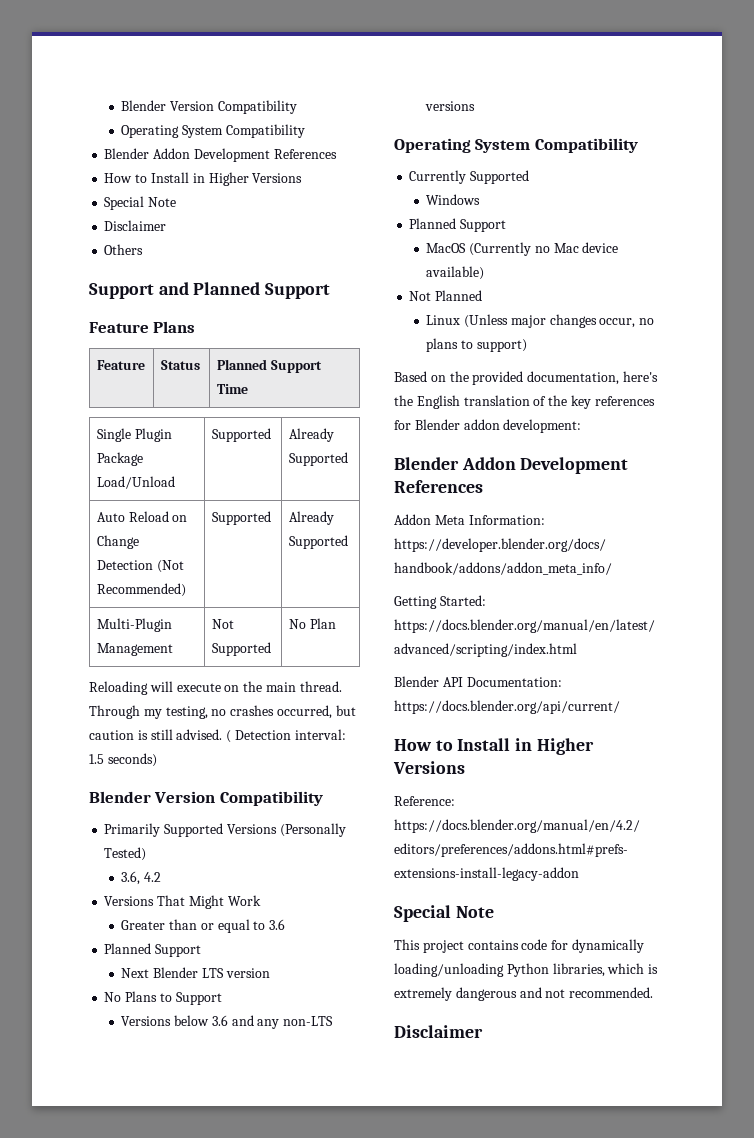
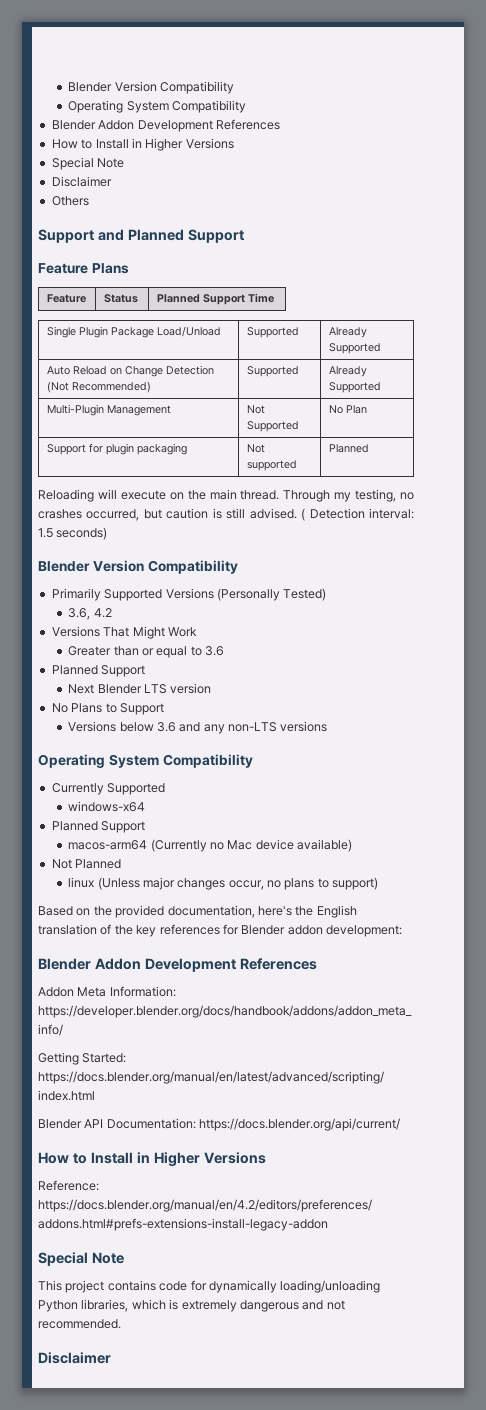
(336, 623) none -> [46,443,187,455] [246,444,265,453] [246,460,297,471] [328,444,369,453] // Support for plugin packaging | Not supported | Planned
[426,194,481,205] [409,218,507,232] [426,243,467,253] Windows // Planned Support // MacOS -> [68,801,146,812] [51,821,146,833] [68,840,148,850] windows-x64 // Planned Support // macos-arm64
[426,315,461,325] Linux -> [68,877,95,888] linux

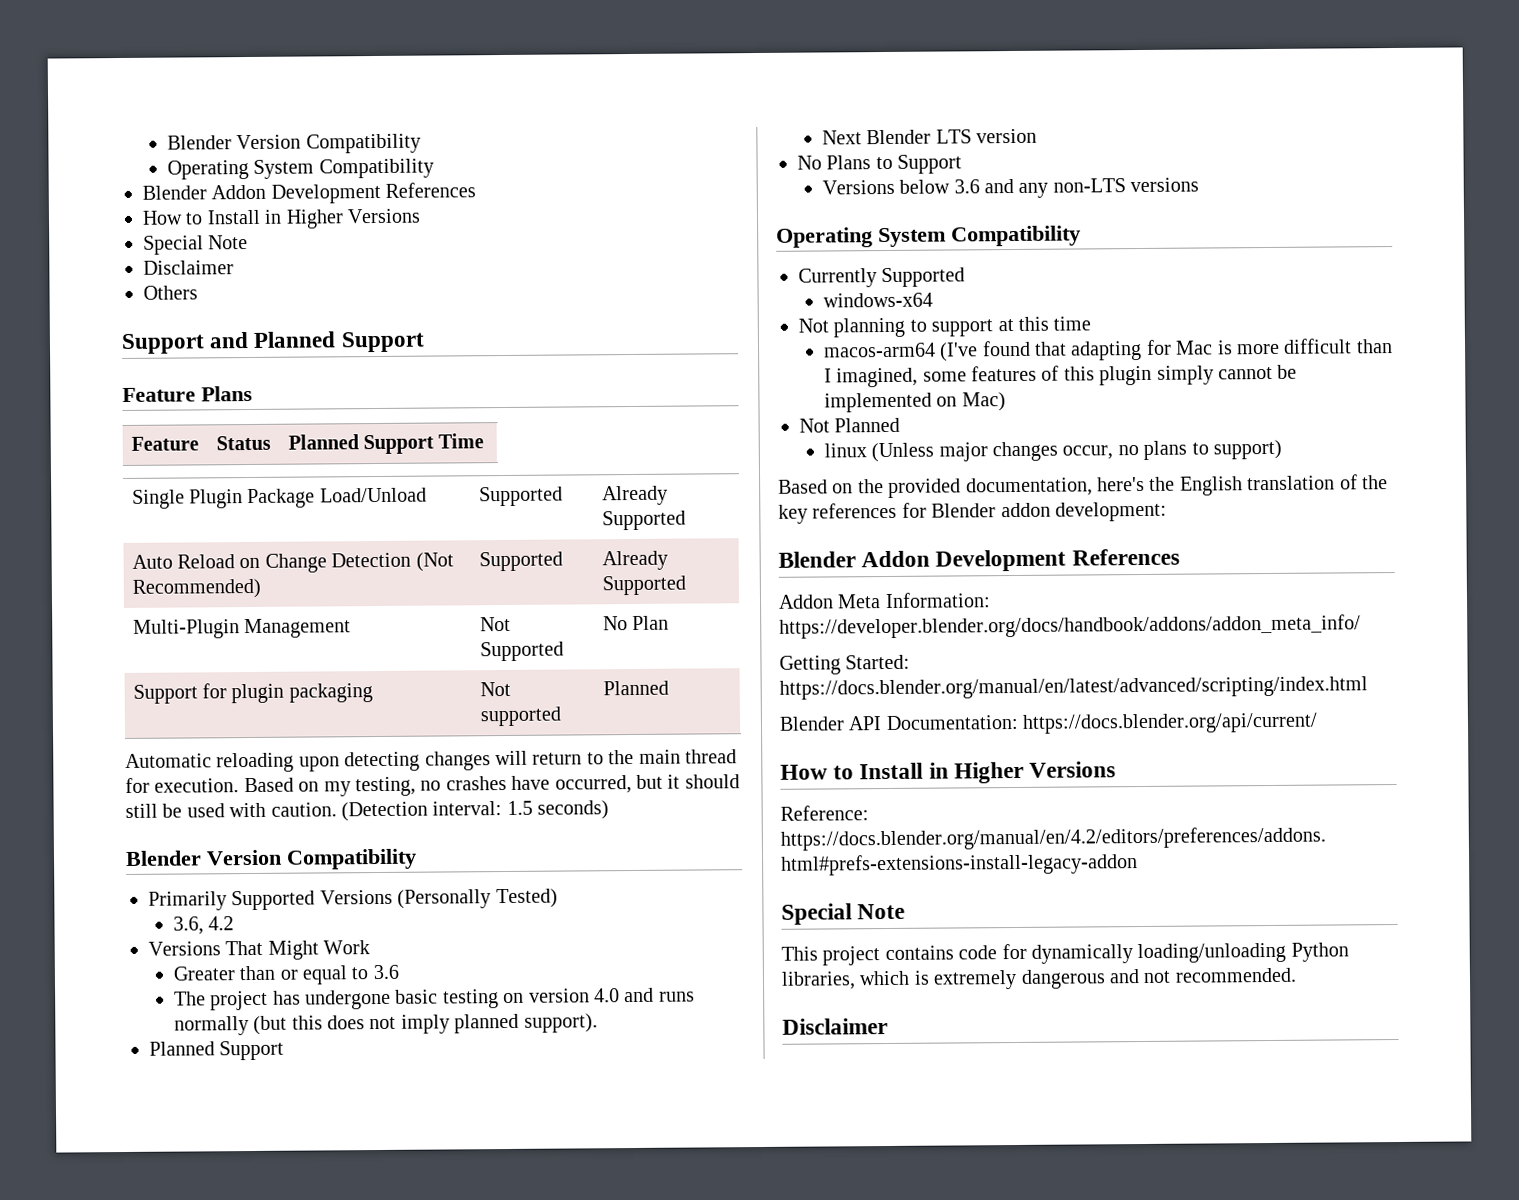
[38,489,331,502] Reloading will execute on the main thread. Through -> [125,749,737,773] [125,777,320,793] Automatic reloading upon detecting changes will return to the main thread for execution. Based on
(82, 514) none -> [511,775,551,790] have
[166,508,365,521] caution is still advised. ( Detection -> [667,774,740,789] [125,801,428,822] it should still be used with caution. (Detection
(225, 651) none -> [173,987,695,1011] [173,1013,598,1036] // The project has undergone basic testing on version 4.0 and runs normally (but this does not imply planned support).
[51,821,146,833] [68,839,353,852] Planned Support // macos-arm64 (Currently no Mac device available) -> [798,316,1092,338] [822,338,1393,362] [823,364,1298,388] [823,392,1006,413] Not planning to support at this time // macos-arm64 (I've found that adapting for Mac is more difficult than I imagined, some features of this plugin simply cannot be implemented on Mac)

